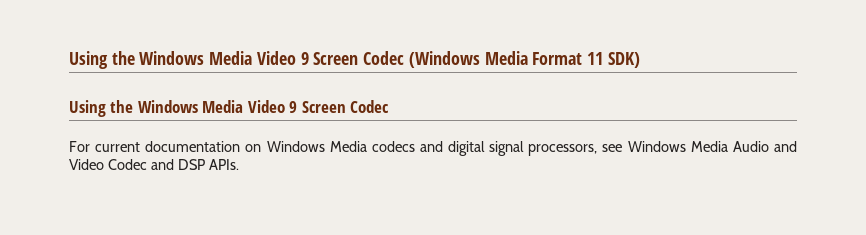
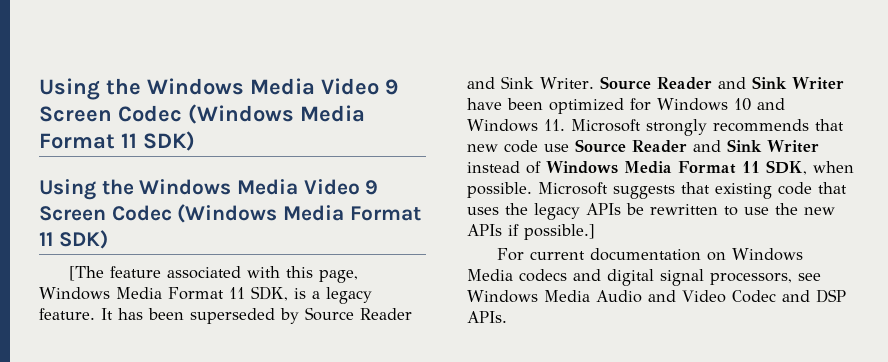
(390, 106) none -> [177,204,421,223] [39,230,108,249] [69,266,359,283] [39,286,372,304] [39,307,412,324] [467,76,844,90] [467,98,785,114] [467,119,844,136] [467,139,819,153] [467,160,854,175] [467,182,847,199] [467,203,835,220] [467,224,595,240] (Windows Media Format 11 SDK) // [The feature associated with this page, Windows Media Format 11 SDK, is a legacy feature. It has been superseded by Source Reader and Sink Writer. Source Reader and Sink Writer have been optimized for Windows 10 and Windows 11. Microsoft strongly recommends that new code use Source Reader and Sink Writer instead of Windows Media Format 11 SDK, when possible. Microsoft suggests that existing code that uses the legacy APIs be rewritten to use the new APIs if possible.]

